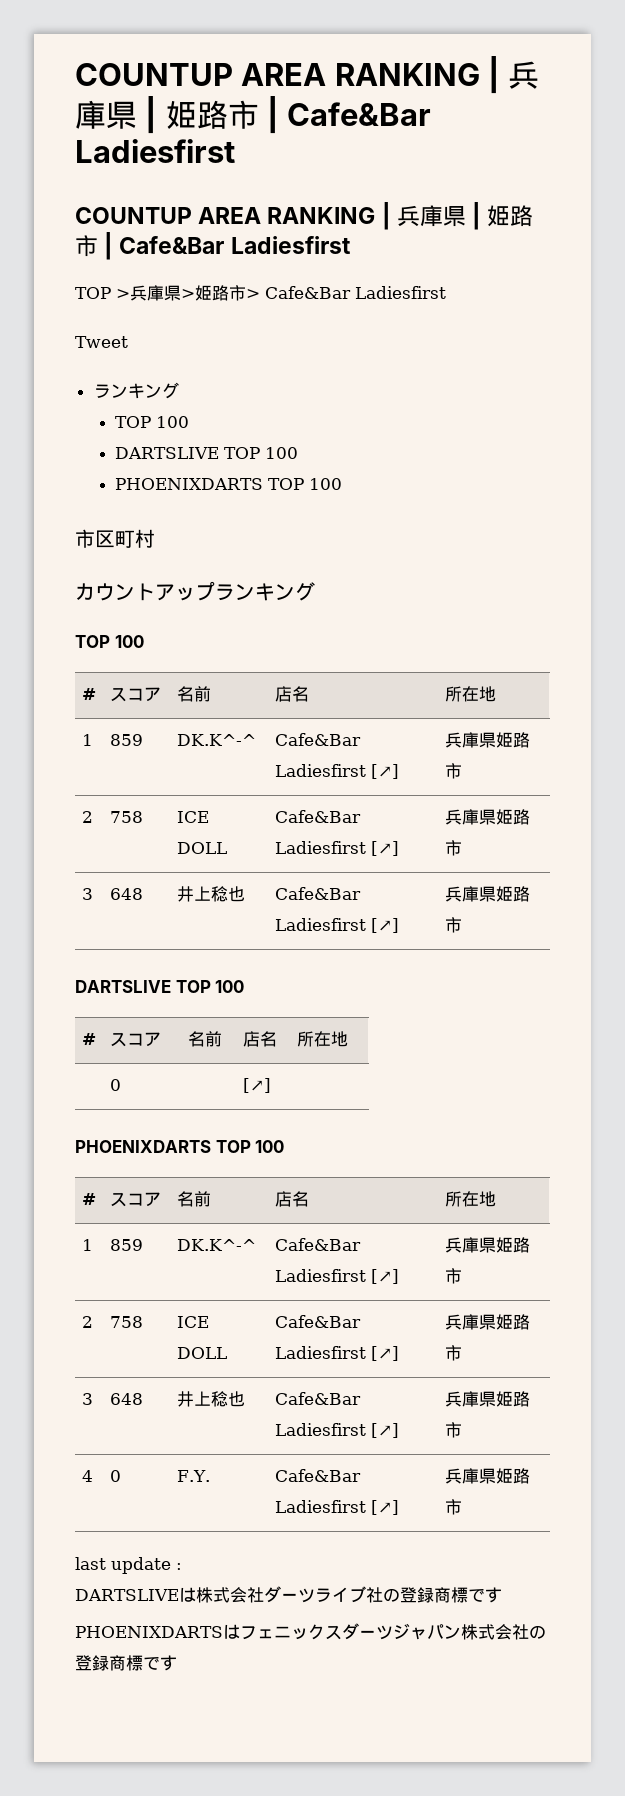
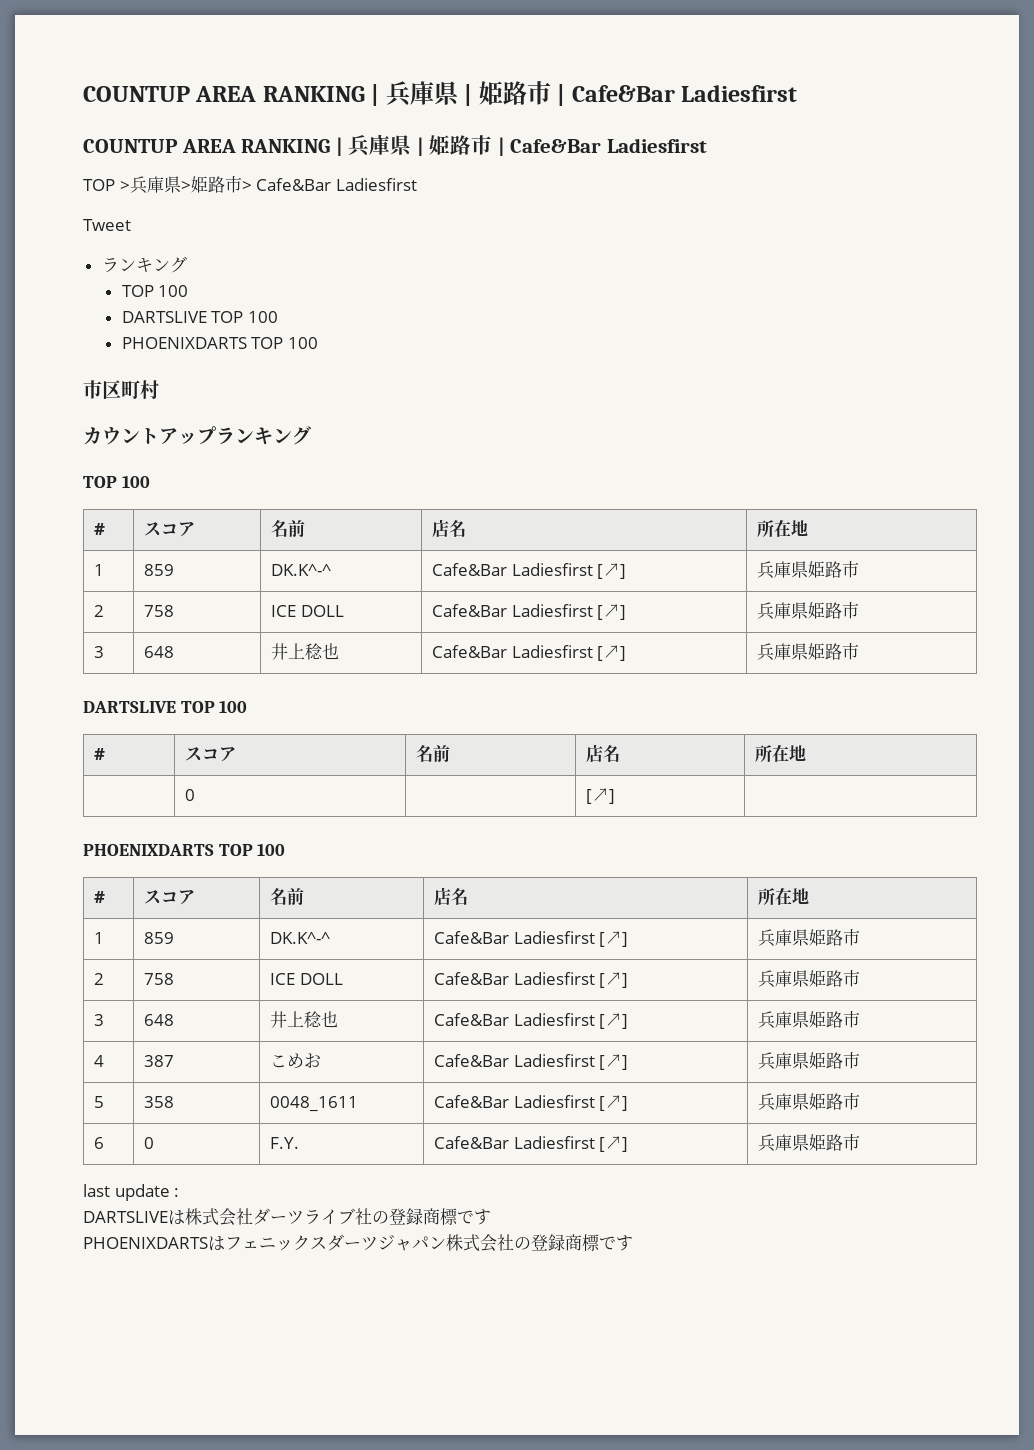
(93, 1476) none -> [143,1055,174,1067] [269,1053,321,1068] [433,1054,629,1070] [757,1052,860,1070] [93,1096,104,1108] [143,1096,174,1108] [269,1096,358,1112] [433,1095,629,1111] [757,1093,860,1111] [93,1137,104,1149] | 387 | こめお | Cafe&Bar Ladiesfirst [↗] | 兵庫県姫路市 // 5 | 358 | 0048_1611 | Cafe&Bar Ladiesfirst [↗] | 兵庫県姫路市 // 6

